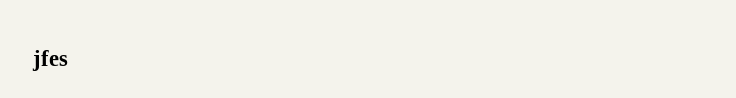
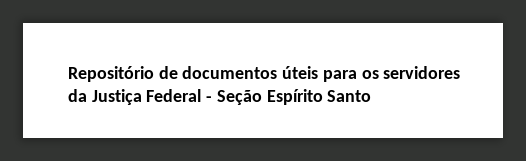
[32,50,68,71] jfes -> [68,66,461,82] [68,89,372,105] Repositório de documentos úteis para os servidores da Justiça Federal - Seção Espírito Santo

